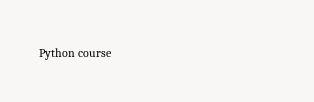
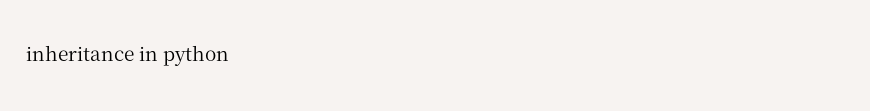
[39,48,113,60] Python course -> [26,45,230,66] inheritance in python

